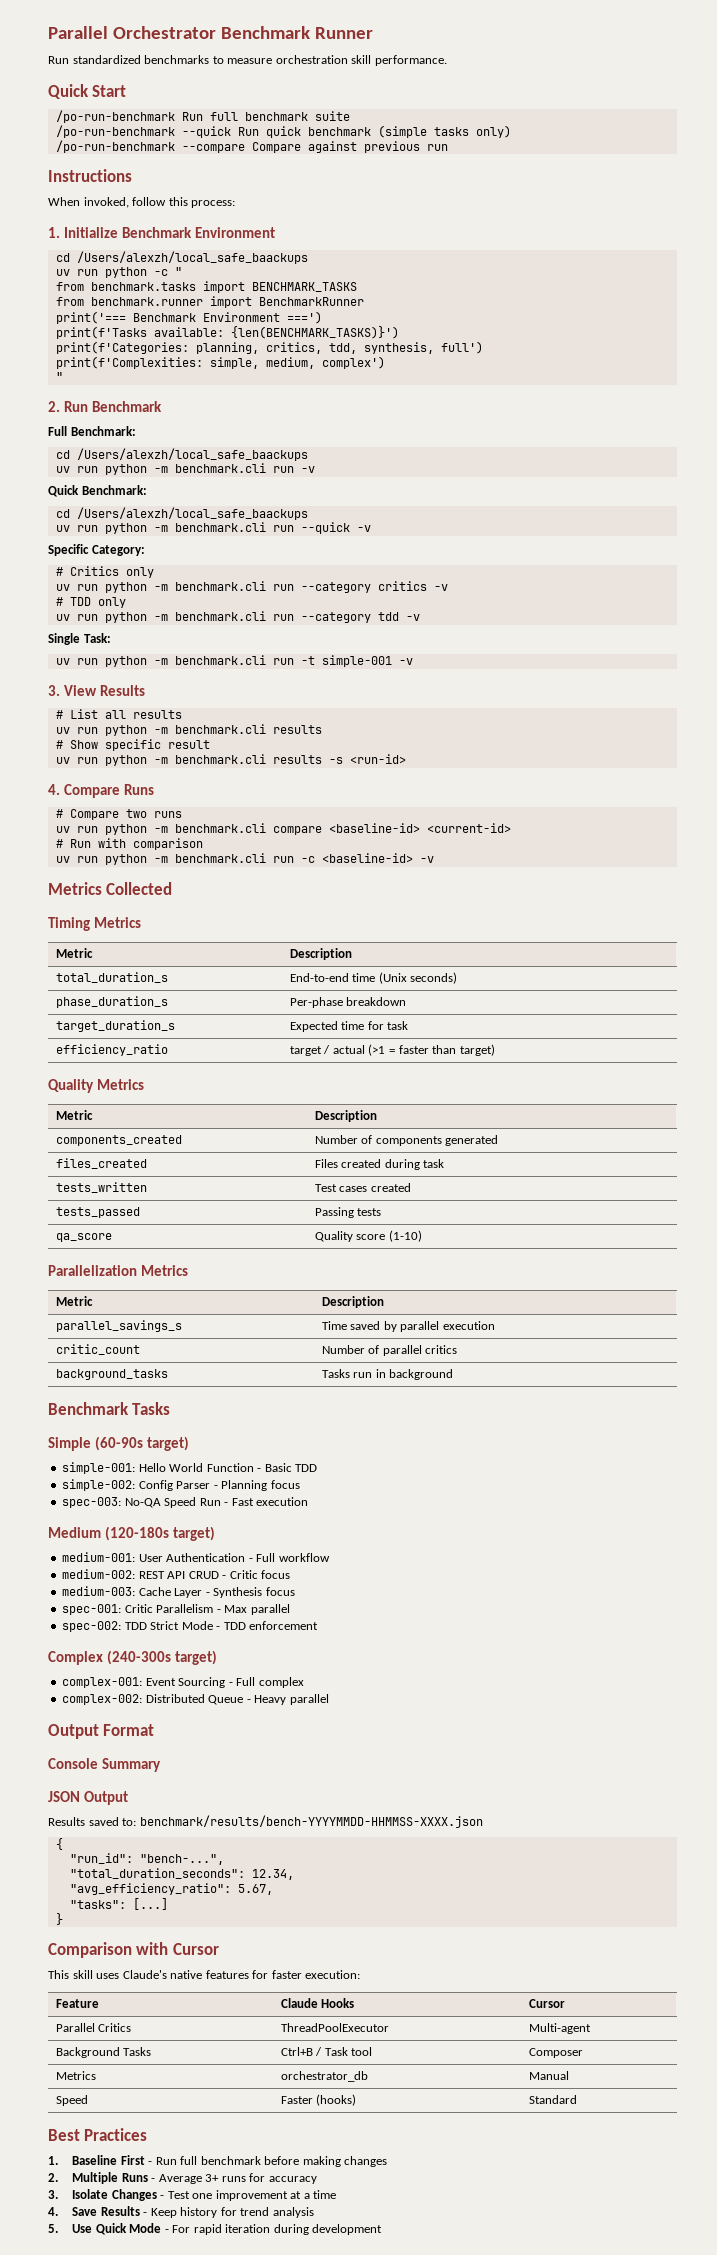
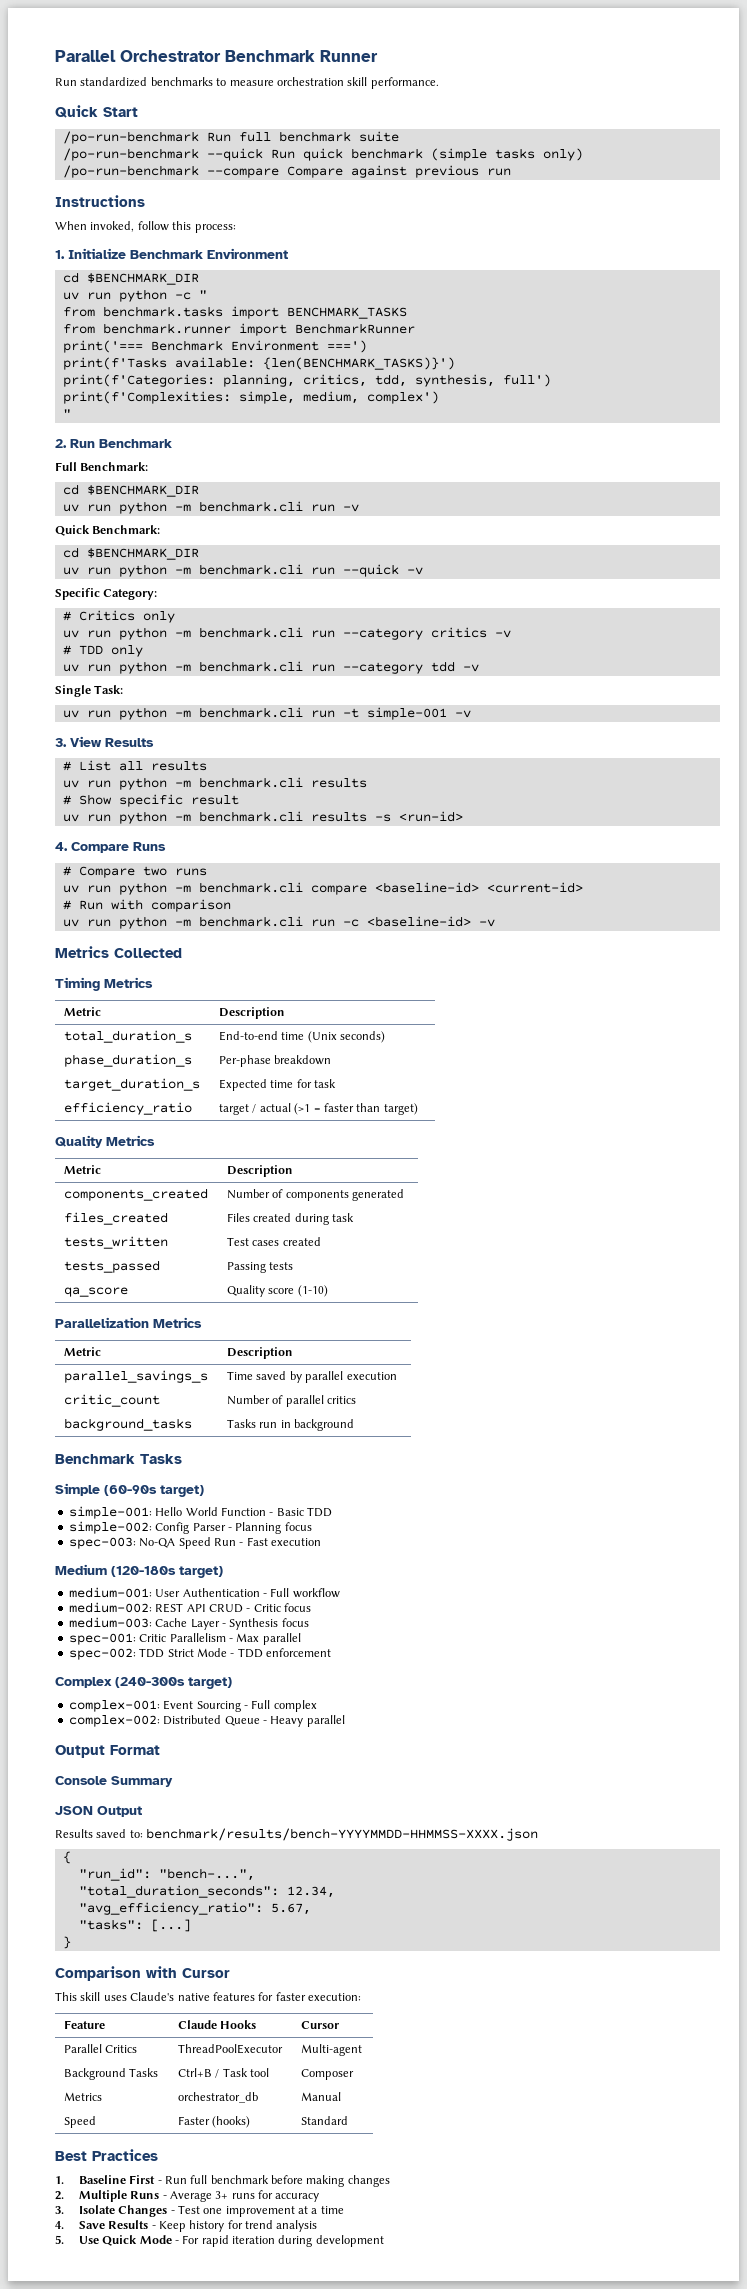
[76,251,308,264] /Users/alexzh/local_safe_baackups -> [86,273,199,285] $BENCHMARK_DIR
[76,448,308,461] /Users/alexzh/local_safe_baackups -> [86,485,199,497] $BENCHMARK_DIR
[76,507,308,520] /Users/alexzh/local_safe_baackups -> [86,548,199,560] $BENCHMARK_DIR

